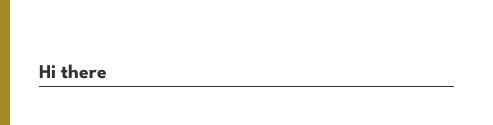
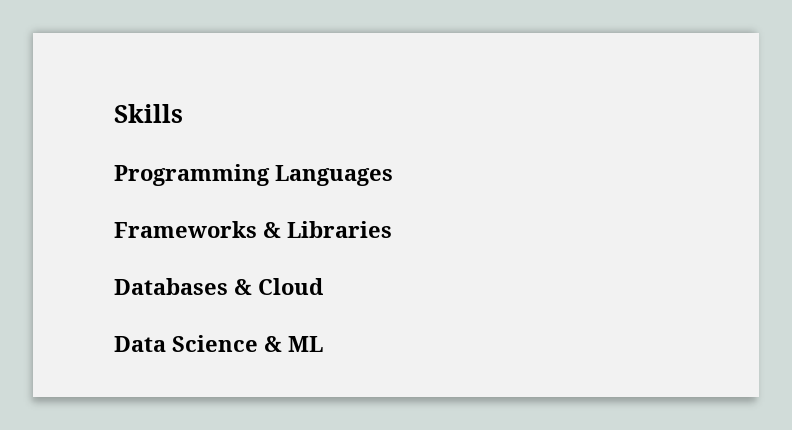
[39,64,108,79] Hi there -> [114,104,183,123] [114,164,393,186] [114,221,392,238] [114,278,323,295] [114,335,323,352] Skills // Programming Languages // Frameworks & Libraries // Databases & Cloud // Data Science & ML

